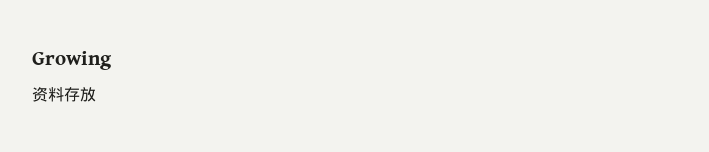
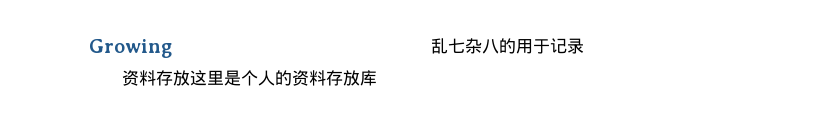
(96, 94) none -> [190,70,378,86] [431,38,584,54] 这里是个人的资料存放库乱七杂八的用于记录

